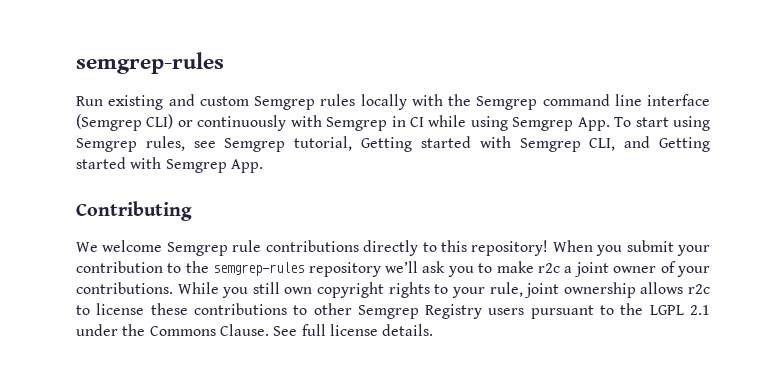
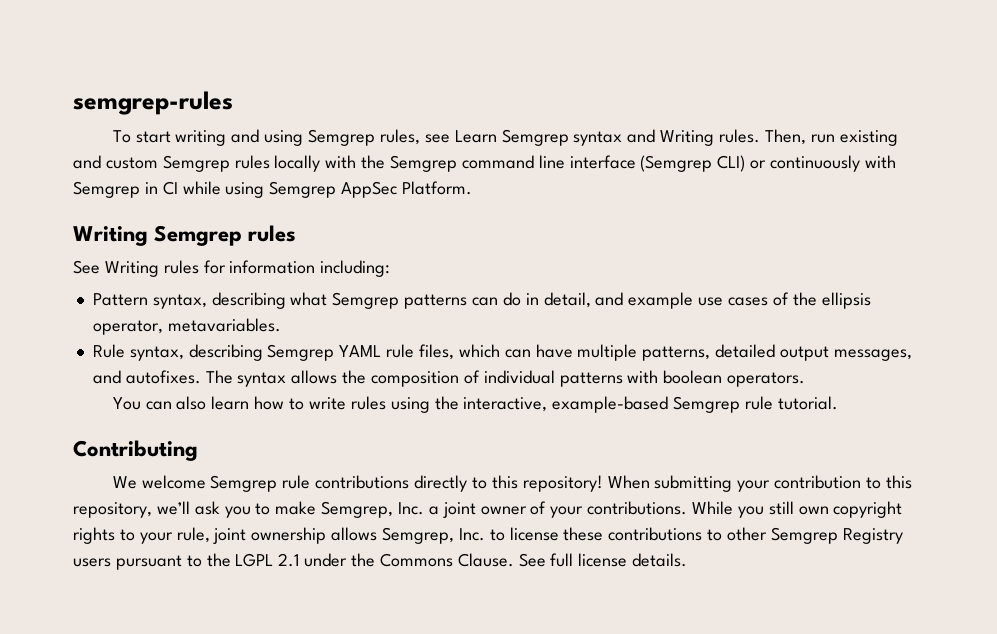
[76,96,103,106] Run -> [112,129,835,146] To start writing and using Semgrep rules, see Learn Semgrep syntax and Writing rules. Then, run
[577,116,711,131] [76,136,711,152] [76,157,263,173] App. To start using Semgrep rules, see Semgrep tutorial, Getting started with Semgrep CLI, and Getting started with Semgrep App. -> [341,181,473,198] [73,225,297,246] [73,260,391,277] [92,292,871,309] [92,318,281,335] [92,344,912,361] [92,370,806,387] [112,396,838,413] AppSec Platform. // Writing Semgrep rules // See Writing rules for information including: // Pattern syntax, describing what Semgrep patterns can do in detail, and example use cases of the ellipsis operator, metavariables. // Rule syntax, describing Semgrep YAML rule files, which can have multiple patterns, detailed output messages, and autofixes. The syntax allows the composition of individual patterns with boolean operators. // You can also learn how to write rules using the interactive, example-based Semgrep rule tutorial.
[596,240,674,256] you submit -> [654,475,733,492] submitting
[185,261,381,277] the semgrep-rules repository -> [885,475,912,489] [73,502,152,518] this repository,
[537,263,560,273] r2c -> [321,501,425,518] Semgrep, Inc.
[688,284,711,294] r2c -> [382,527,485,544] Semgrep, Inc.

